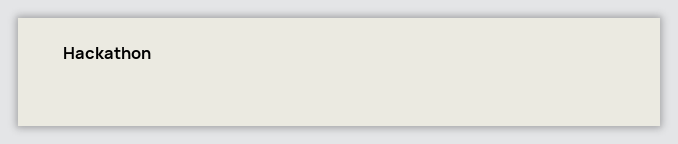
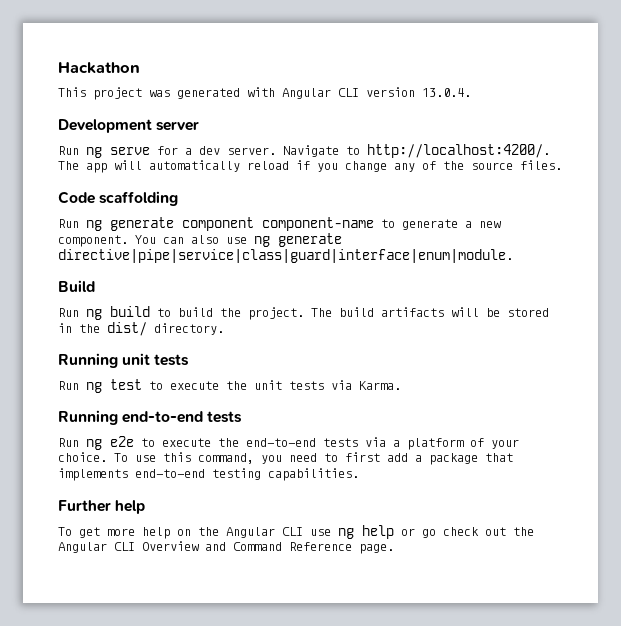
(151, 53) none -> [58,87,471,100] [58,119,200,133] [58,144,550,158] [58,160,562,173] [58,191,179,206] [58,217,501,231] [58,233,342,247] [58,249,513,263] [58,280,95,292] [58,306,549,320] [58,322,224,336] [58,353,190,368] [58,379,401,393] [58,410,243,425] [58,436,519,450] [58,452,513,465] [58,468,359,481] [58,500,146,514] [58,525,534,539] [58,541,394,554] // This project was generated with Angular CLI version 13.0.4. // Development server // Run ng serve for a dev server. Navigate to http://localhost:4200/. The app will automatically reload if you change any of the source files. // Code scaffolding // Run ng generate component component-name to generate a new component. You can also use ng generate directive|pipe|service|class|guard|interface|enum|module. // Build // Run ng build to build the project. The build artifacts will be stored in the dist/ directory. // Running unit tests // Run ng test to execute the unit tests via Karma. // Running end-to-end tests // Run ng e2e to execute the end-to-end tests via a platform of your choice. To use this command, you need to first add a package that implements end-to-end testing capabilities. // Further help // To get more help on the Angular CLI use ng help or go check out the Angular CLI Overview and Command Reference page.

